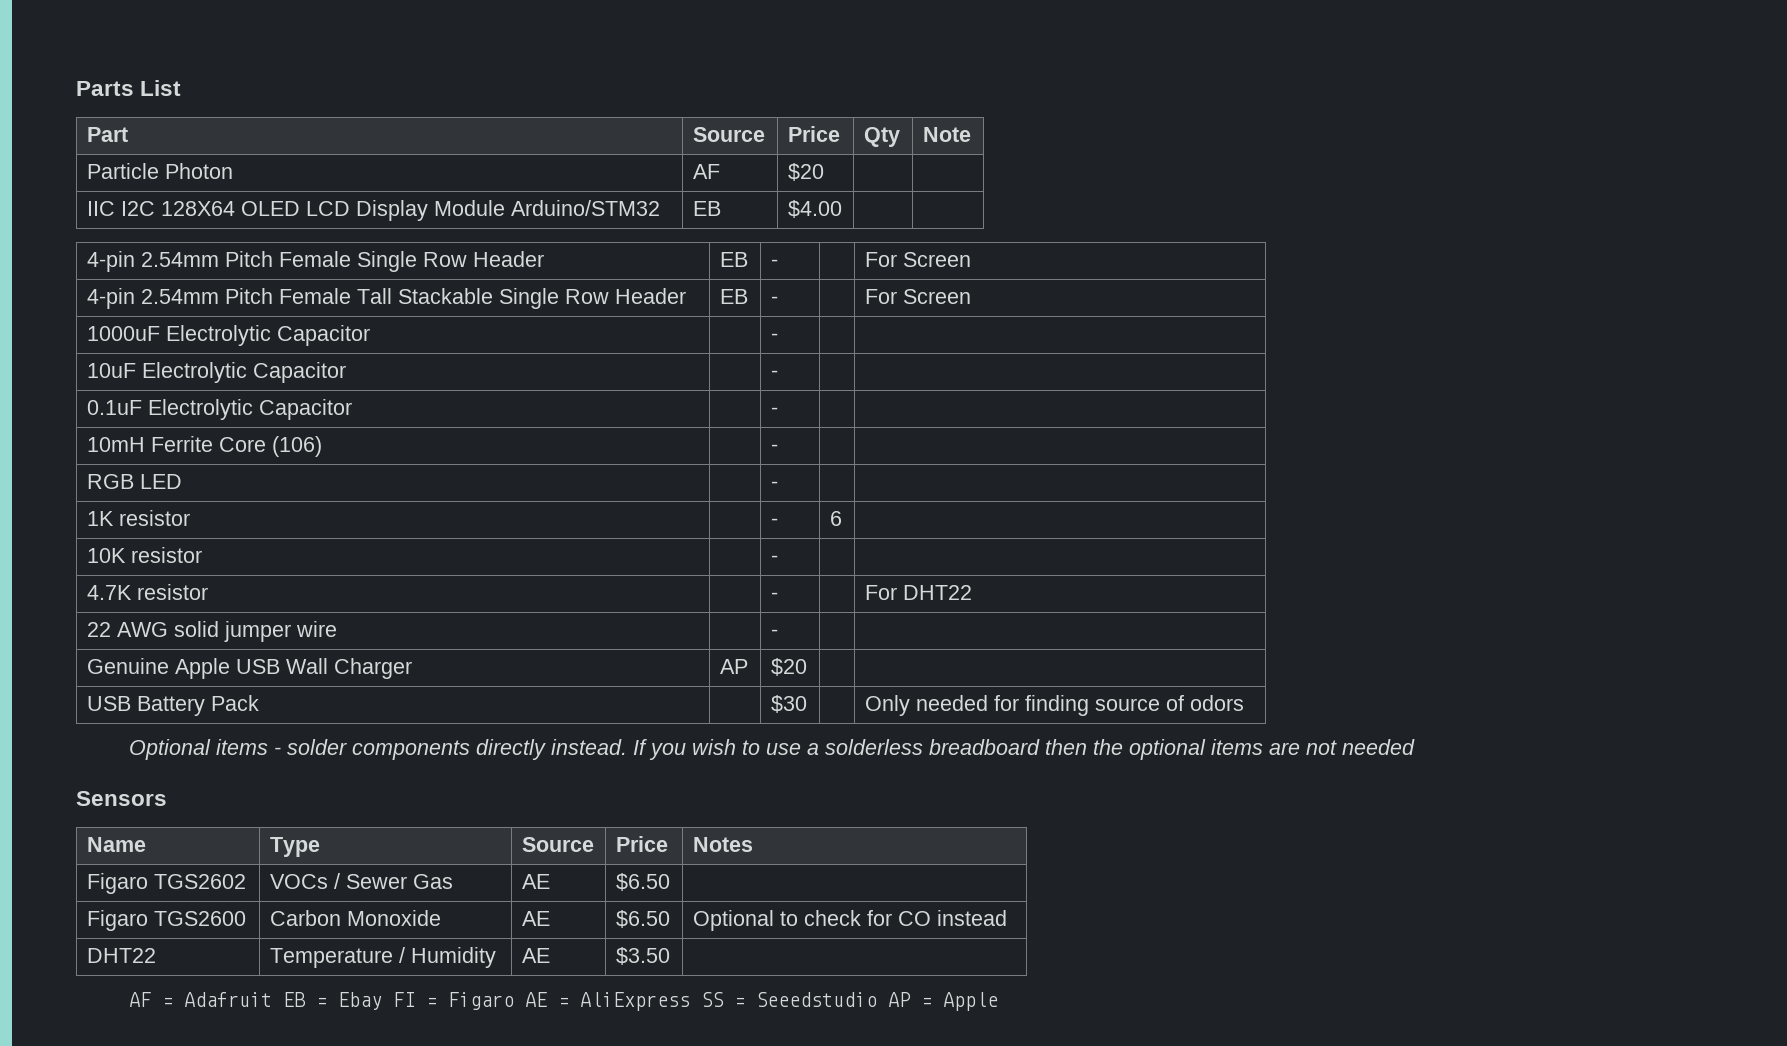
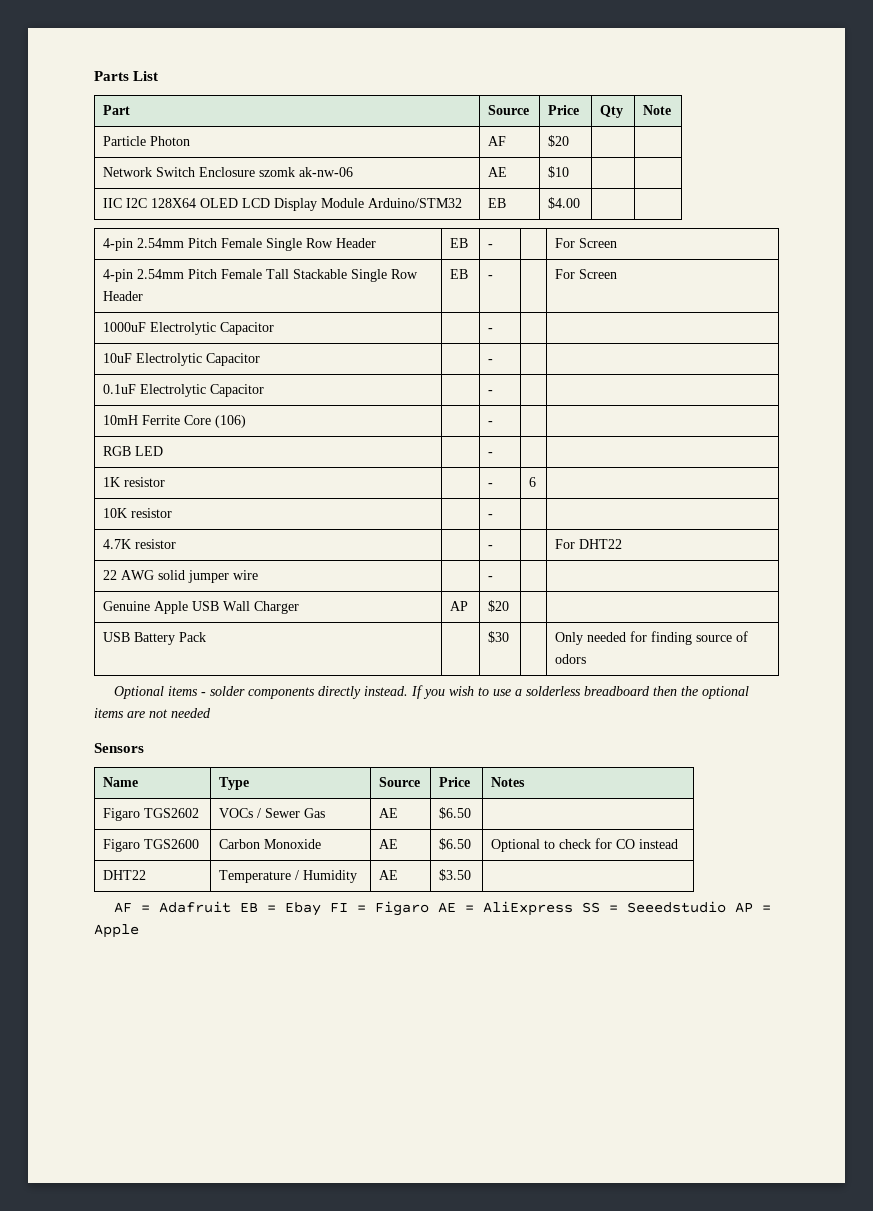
(824, 172) none -> [103,167,354,177] [488,167,508,177] [548,166,570,178] // Network Switch Enclosure szomk ak-nw-06 | AE | $10 | |

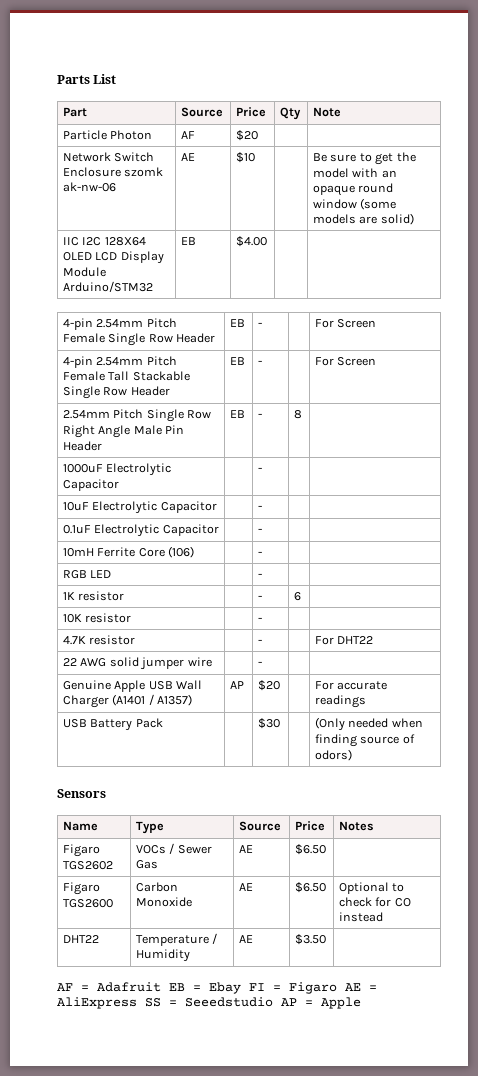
(570, 172) none -> [313,152,416,165] [313,168,397,178] [313,183,394,196] [313,198,397,210] [313,213,414,225] Be sure to get the model with an opaque round window (some models are solid)
(618, 274) none -> [63,409,212,422] [63,425,185,438] [63,441,103,451] [230,410,246,418] [258,413,263,418] [294,410,303,419] // 2.54mm Pitch Single Row Right Angle Male Pin Header | EB | - | 8 |
(300, 607) none -> [112,694,193,706] (A1401 / A1357)
(510, 606) none -> [315,681,388,690] [315,695,367,708] For accurate readings
[555,631,749,645] [555,654,587,664] [114,685,750,699] [94,708,211,718] Only needed for finding source of odors // Optional items - solder components directly instead. If you wish to use a solderless breadboard then the optional items are not needed -> [315,717,423,731] [315,734,415,747] [315,749,353,761] (Only needed when finding source of odors)

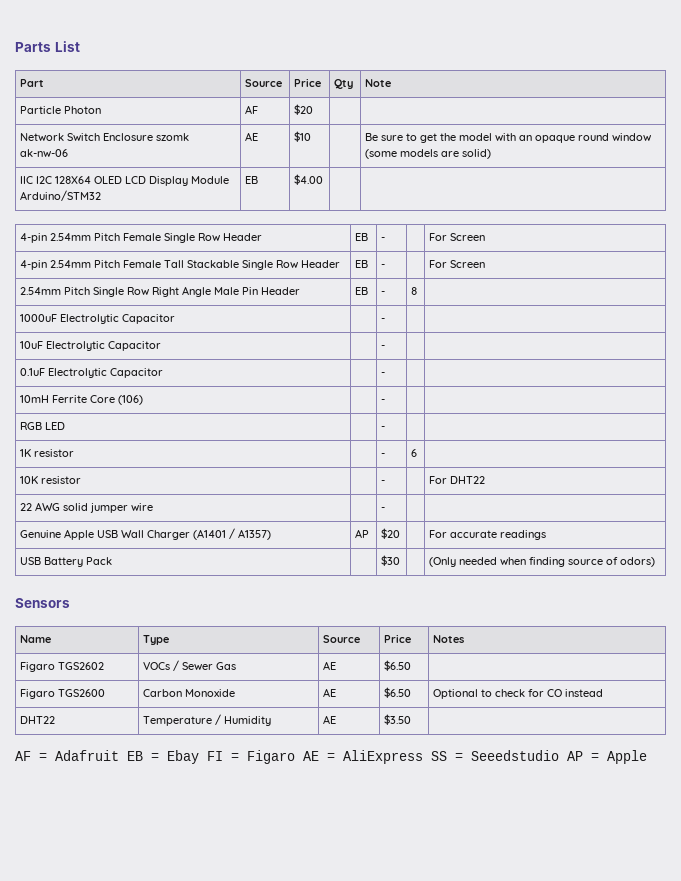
[63,635,136,645] [258,639,263,644] // 4.7K resistor | | - | | -> (386, 482) none

